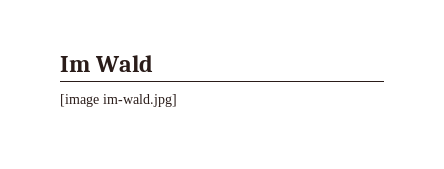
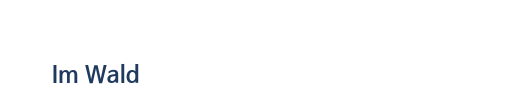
[60,94,177,107] // [image im-wald.jpg] -> (141, 73) none

